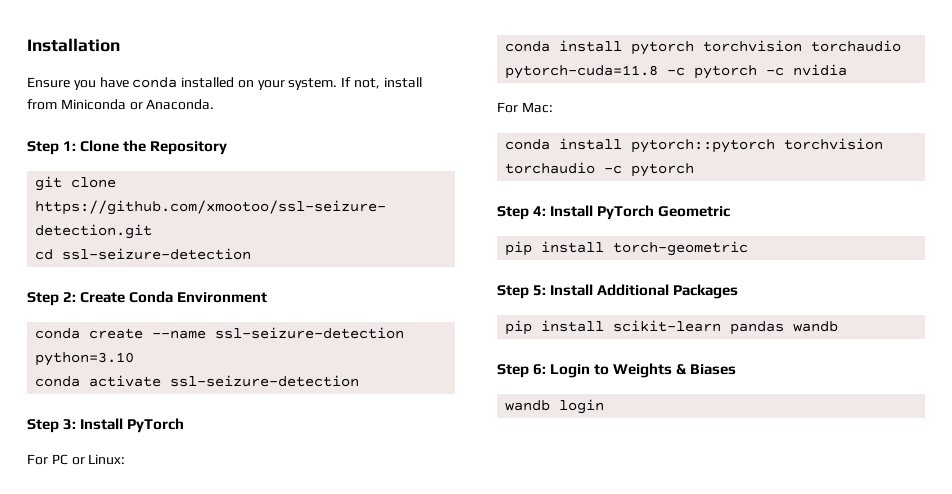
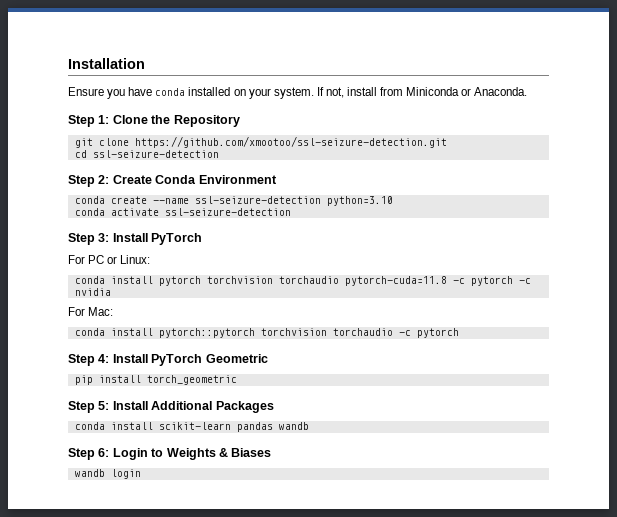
[613,241,749,256] torch-geometric -> [146,375,237,385] torch_geometric
[505,320,533,335] pip -> [74,422,105,430] conda

